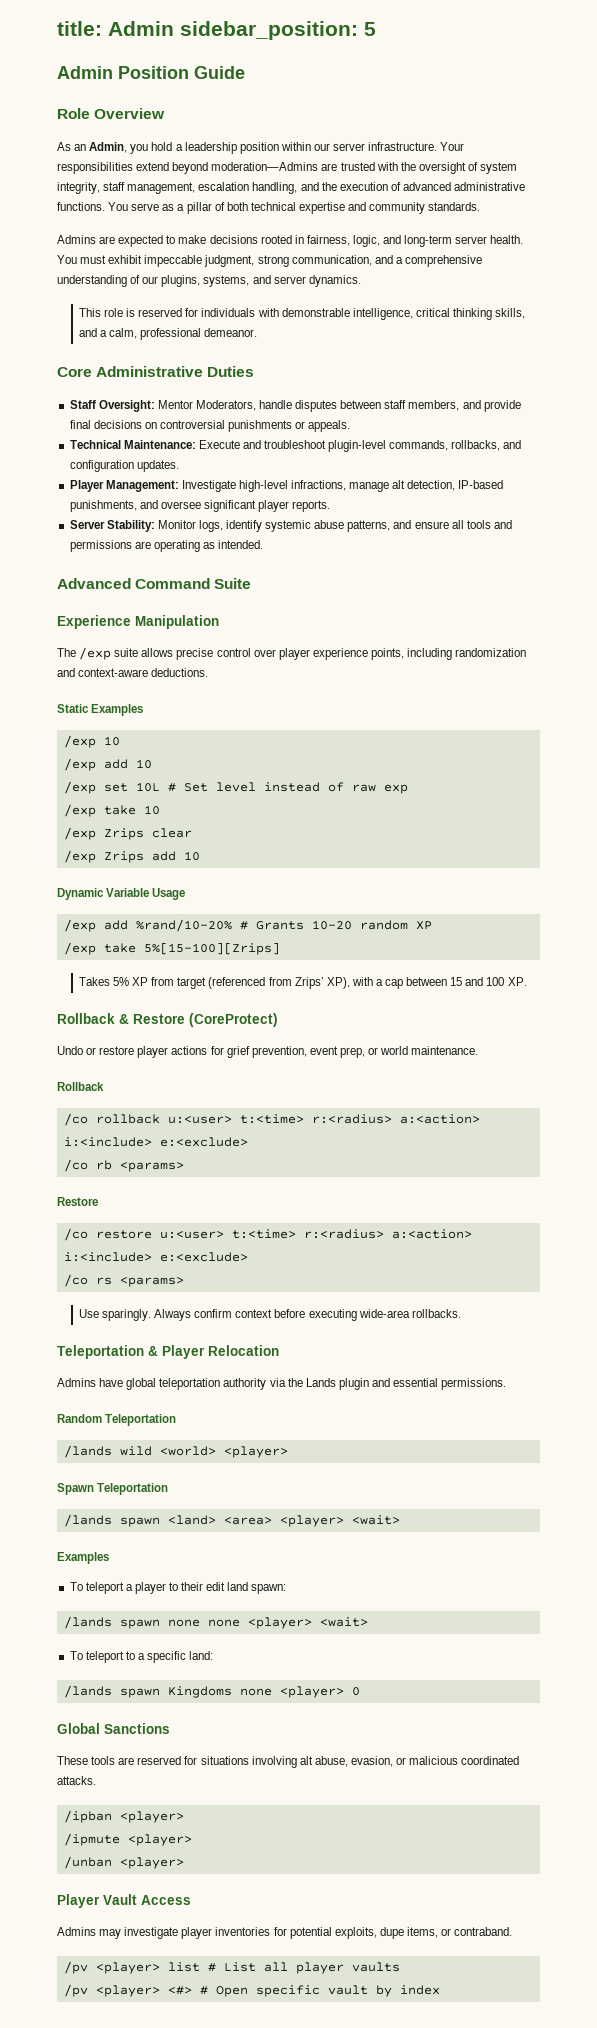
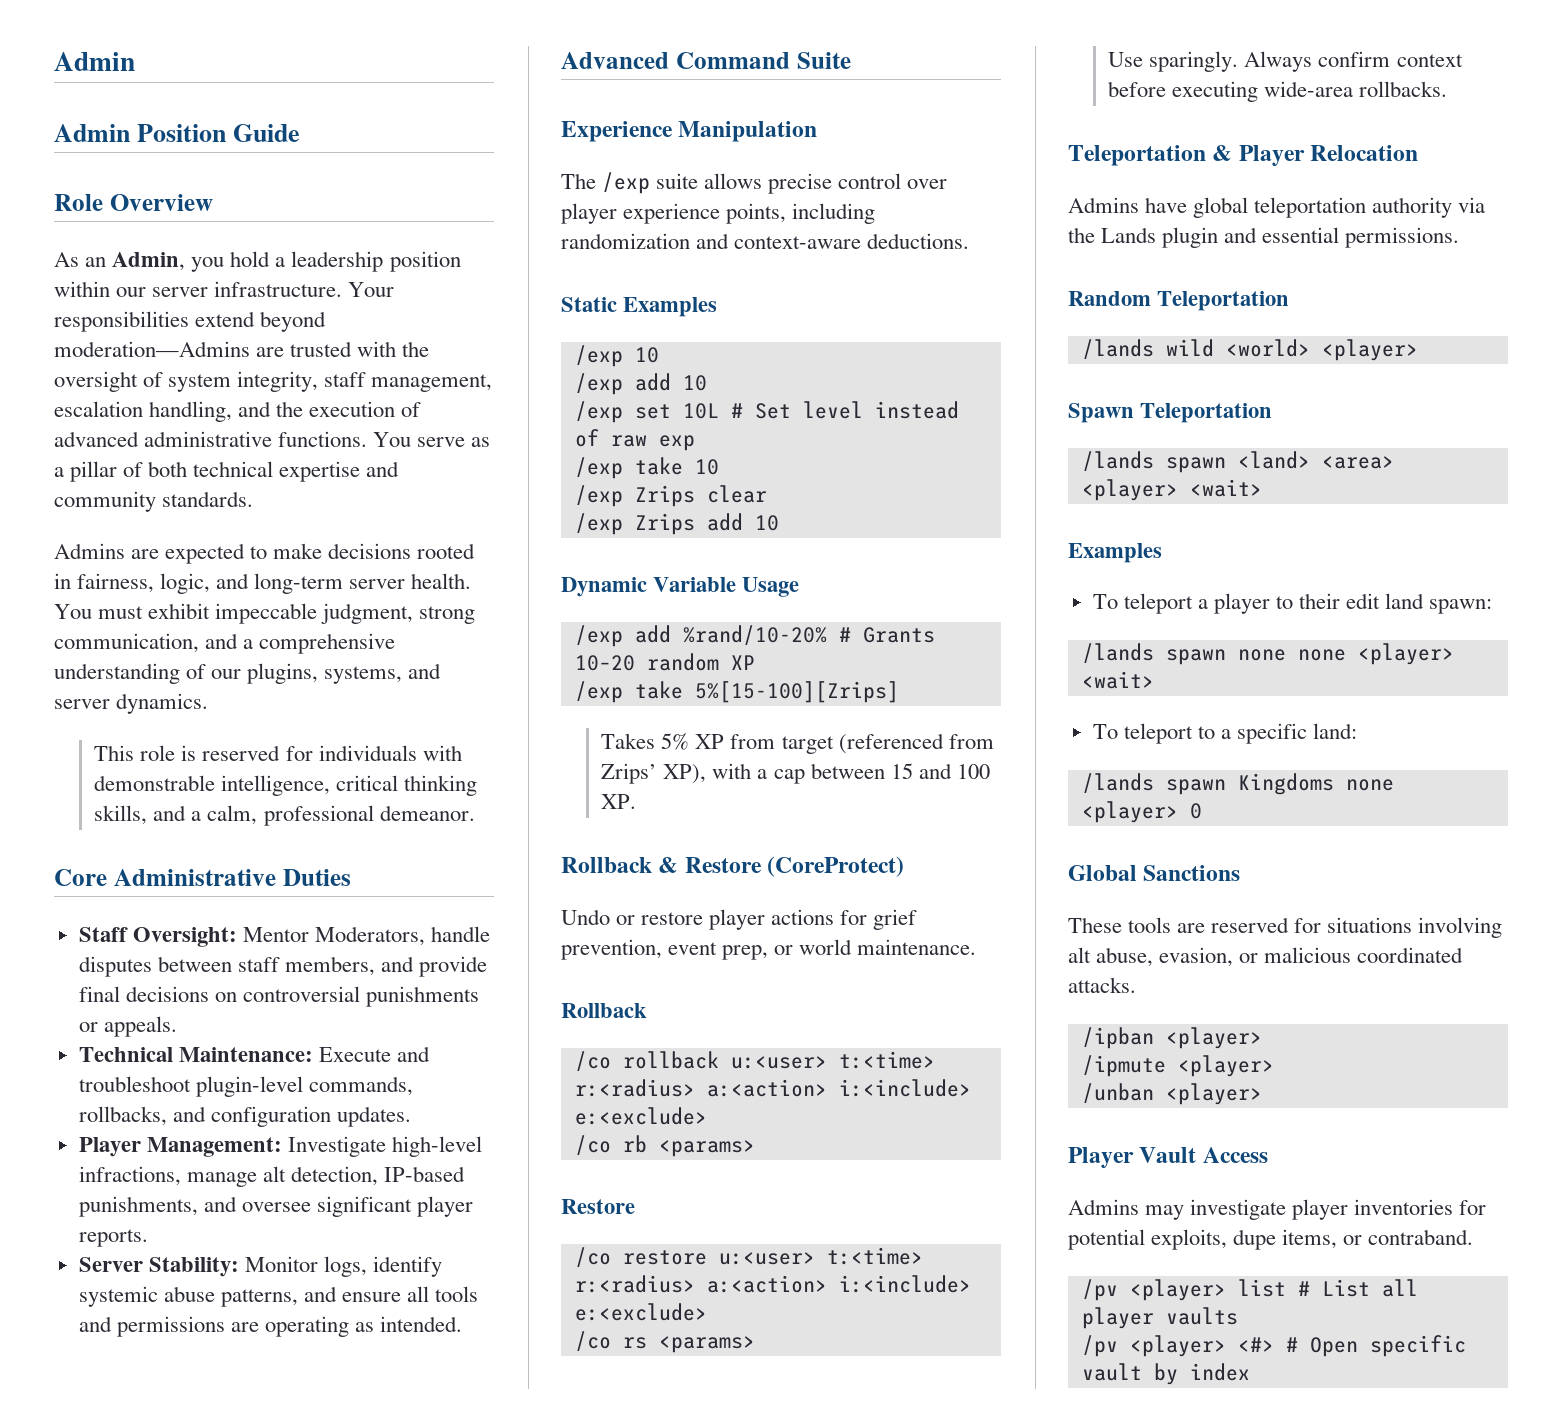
[57,21,376,40] title: Admin sidebar_position: 5 -> [54,52,135,71] Admin

